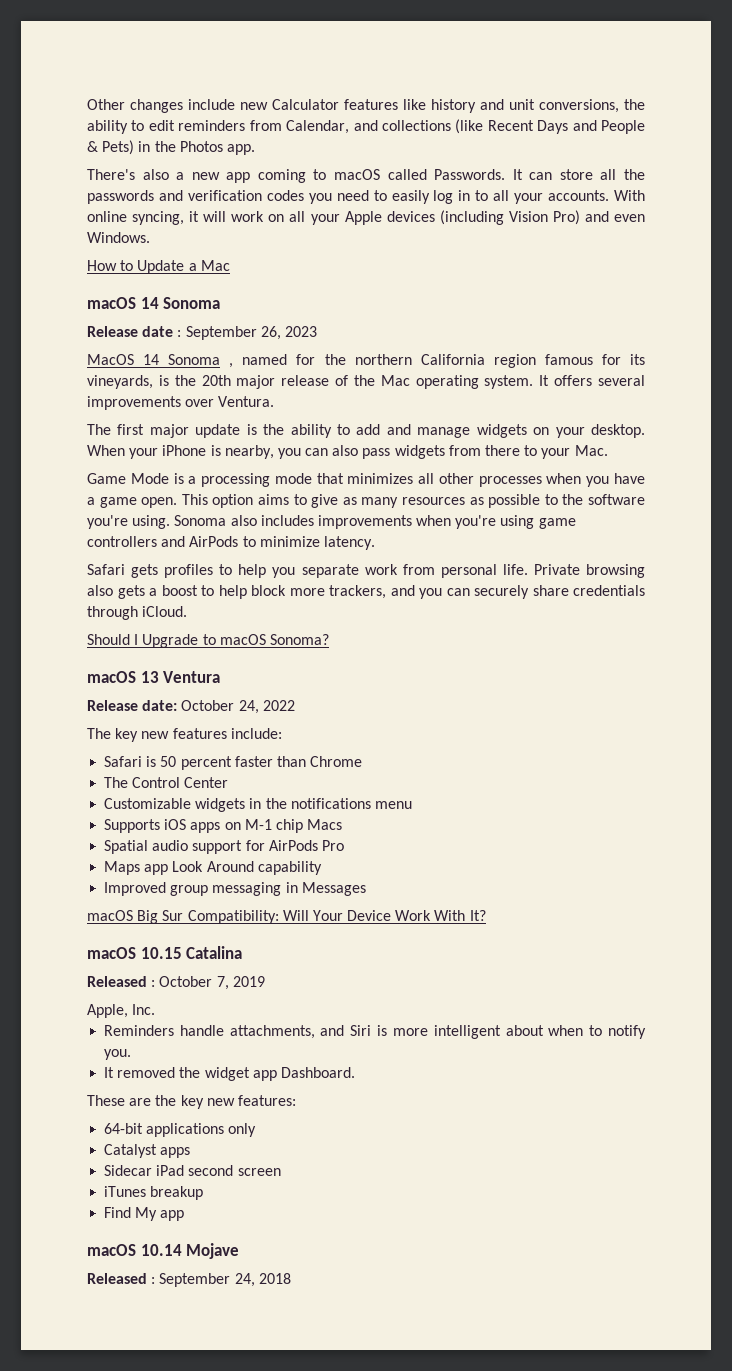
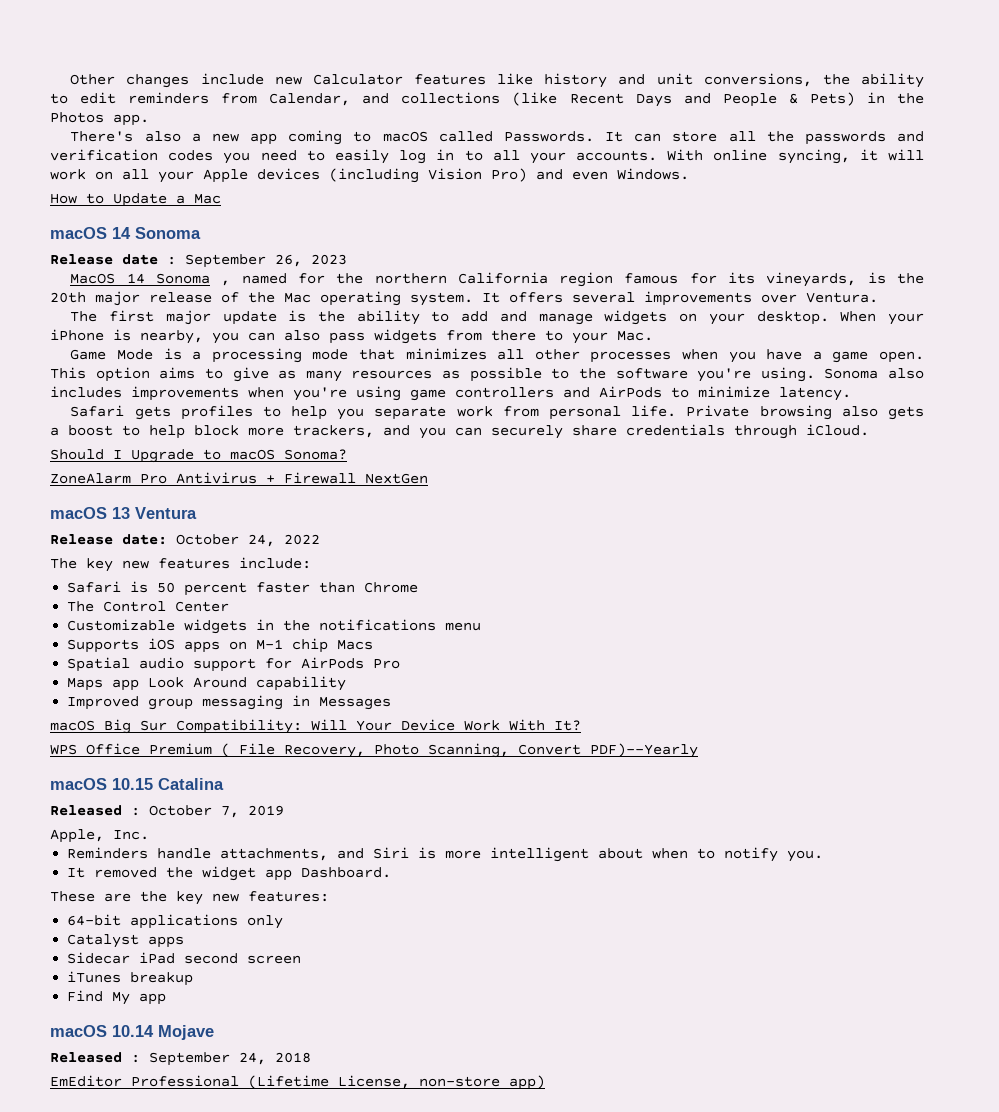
(329, 639) none -> [50,472,428,484] // ZoneAlarm Pro Antivirus + Firewall NextGen
(486, 915) none -> [50,743,698,758] // WPS Office Premium ( File Recovery, Photo Scanning, Convert PDF)--Yearly
(291, 1278) none -> [50,1075,545,1090] // EmEditor Professional (Lifetime License, non-store app)

